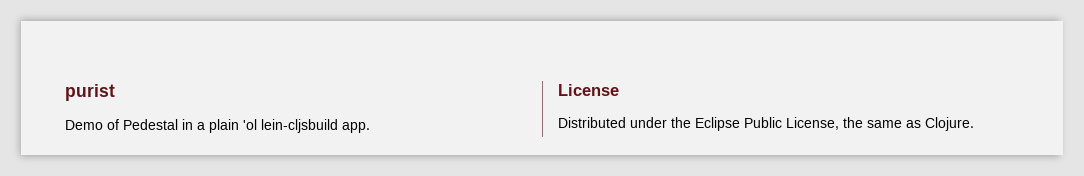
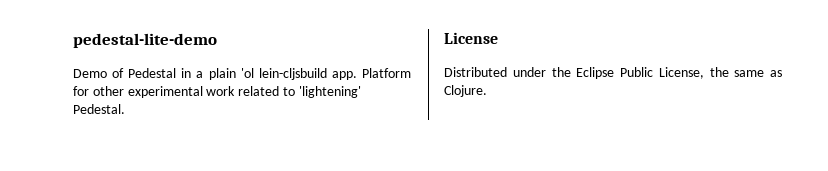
[65,84,115,101] purist -> [73,33,217,48] pedestal-lite-demo
(370, 127) none -> [362,68,411,78] [73,86,361,98] [73,104,125,114] Platform for other experimental work related to 'lightening' Pedestal.

